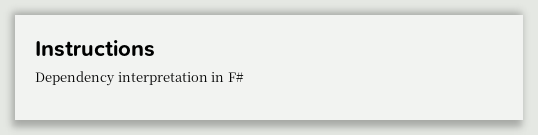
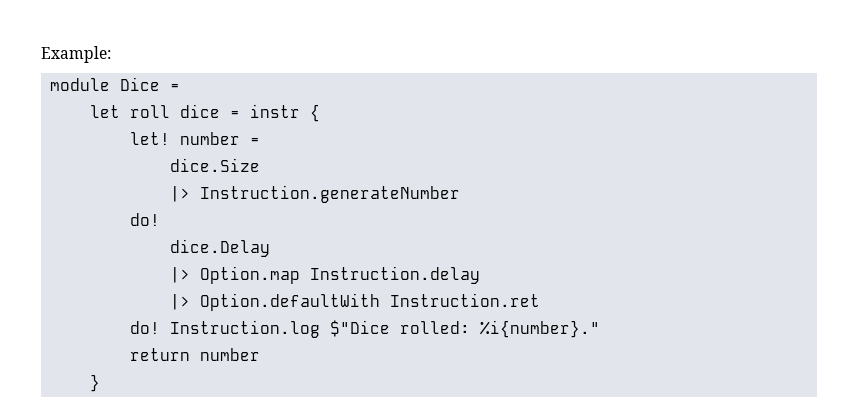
[35,40,155,57] [35,71,244,86] Instructions // Dependency interpretation in F# -> [41,46,111,63] [50,77,181,91] [90,104,321,122] [130,132,261,145] [170,158,261,172] [170,185,461,203] [130,213,161,226] [170,239,271,257] [170,266,481,284] [170,293,541,311] [130,320,601,338] [130,348,261,361] [90,374,101,392] Example: // module Dice = // let roll dice = instr { // let! number = // dice.Size // |> Instruction.generateNumber // do! // dice.Delay // |> Option.map Instruction.delay // |> Option.defaultWith Instruction.ret // do! Instruction.log $"Dice rolled: %i{number}." // return number // }

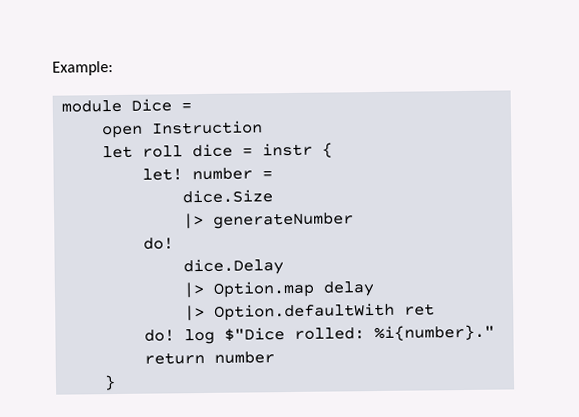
(181, 87) none -> [102,120,264,139] // open Instruction
[200,185,461,203] Instruction.generateNumber -> [213,212,355,229] generateNumber
[310,266,481,284] Instruction.delay -> [323,281,376,297] delay
[390,293,541,307] [130,320,321,338] Instruction.ret // do! Instruction.log -> [404,303,436,316] [144,328,216,345] ret // do! log

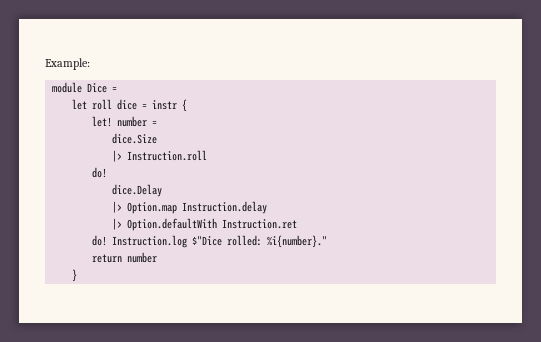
[102,120,264,139] // open Instruction -> (118, 89) none
[213,212,355,229] generateNumber -> [127,150,208,161] Instruction.roll
[323,281,376,297] delay -> [182,201,268,214] Instruction.delay
[404,303,436,316] [144,328,216,345] ret // do! log -> [222,219,298,229] [92,235,188,248] Instruction.ret // do! Instruction.log

